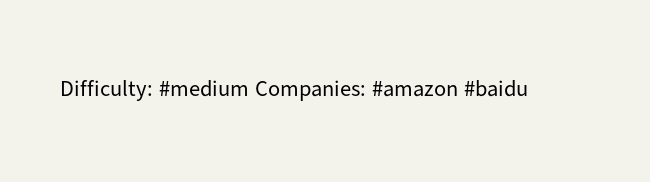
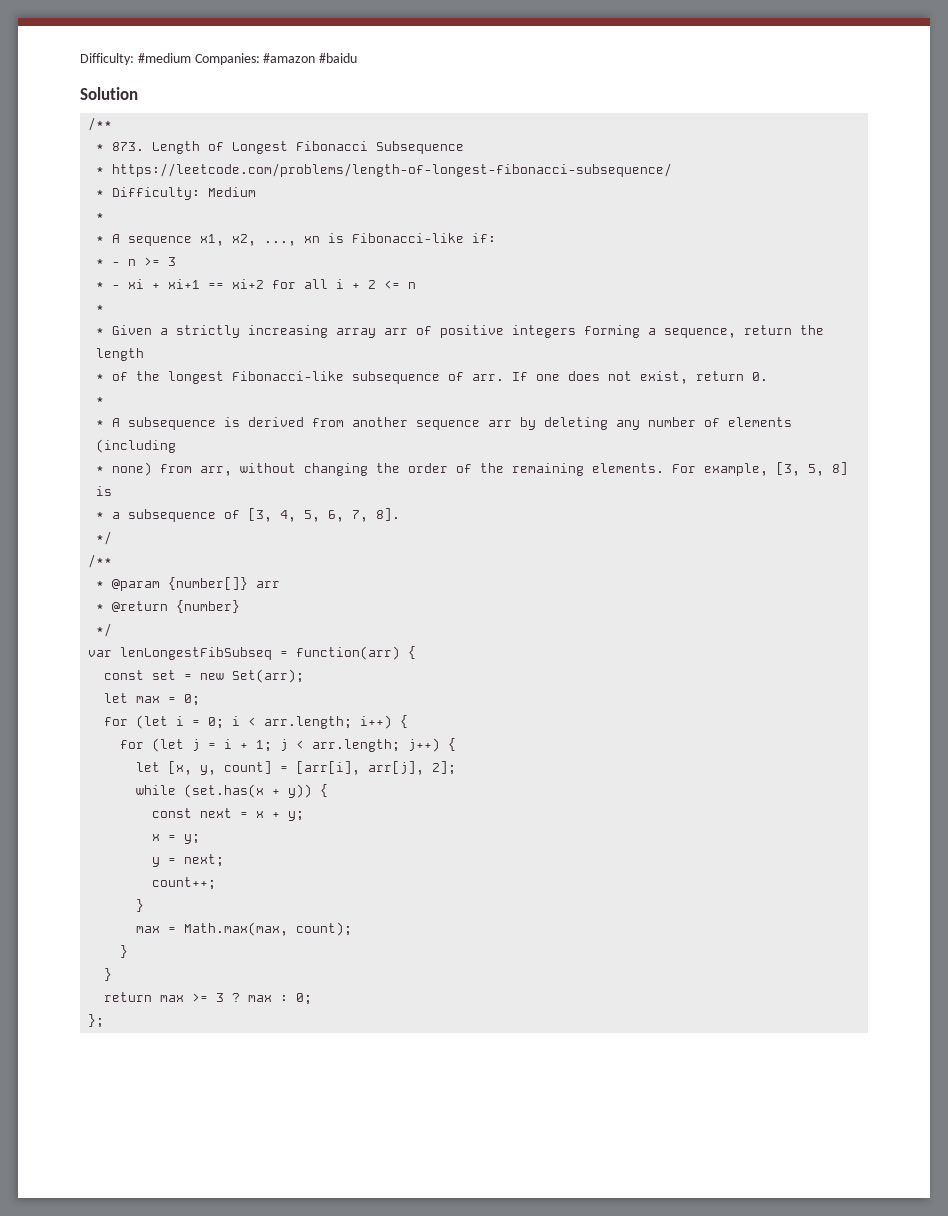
(529, 88) none -> [80,87,138,100] [88,117,113,131] [96,141,465,154] [96,163,673,177] [96,187,257,200] [96,213,105,220] [96,233,497,246] [96,257,177,266] [96,279,417,289] [96,305,105,312] [96,325,825,338] [96,348,145,361] [96,371,769,384] [96,397,105,404] [96,417,793,430] [96,439,177,453] [96,462,849,476] [96,486,113,496] [96,508,401,522] [96,531,113,545] [88,554,113,568] [96,577,281,591] [96,600,241,613] [96,623,113,637] [88,646,417,660] [104,669,305,683] [104,693,201,706] [104,715,409,729] [120,738,457,752] [136,761,457,775] [136,784,329,798] [152,808,305,821] [152,834,201,844] [152,854,225,867] [152,877,217,890] [136,899,145,912] [136,922,353,936] [120,945,129,958] [104,968,113,981] [104,992,313,1005] [88,1014,105,1028] // Solution // /** // * 873. Length of Longest Fibonacci Subsequence // * https://leetcode.com/problems/length-of-longest-fibonacci-subsequence/ // * Difficulty: Medium // * // * A sequence x1, x2, ..., xn is Fibonacci-like if: // * - n >= 3 // * - xi + xi+1 == xi+2 for all i + 2 <= n // * // * Given a strictly increasing array arr of positive integers forming a sequence, return the length // * of the longest Fibonacci-like subsequence of arr. If one does not exist, return 0. // * // * A subsequence is derived from another sequence arr by deleting any number of elements (including // * none) from arr, without changing the order of the remaining elements. For example, [3, 5, 8] is // * a subsequence of [3, 4, 5, 6, 7, 8]. // */ // /** // * @param {number[]} arr // * @return {number} // */ // var lenLongestFibSubseq = function(arr) { // const set = new Set(arr); // let max = 0; // for (let i = 0; i < arr.length; i++) { // for (let j = i + 1; j < arr.length; j++) { // let [x, y, count] = [arr[i], arr[j], 2]; // while (set.has(x + y)) { // const next = x + y; // x = y; // y = next; // count++; // } // max = Math.max(max, count); // } // } // return max >= 3 ? max : 0; // };

